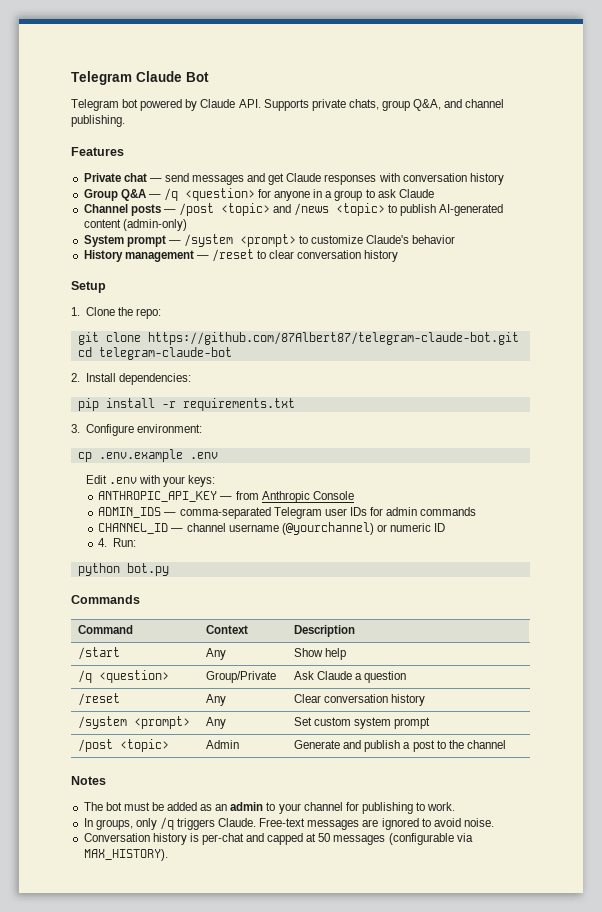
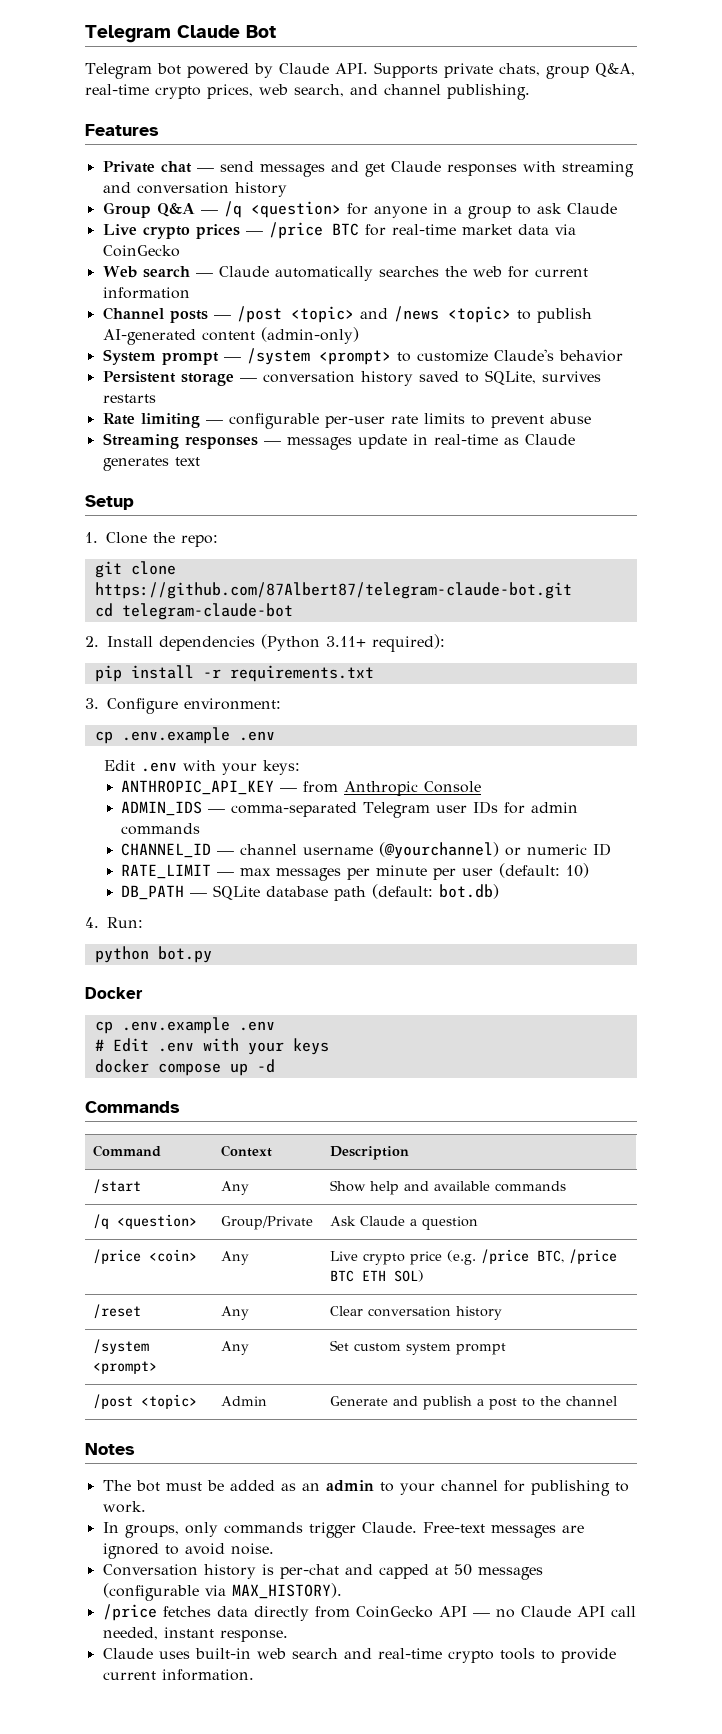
(442, 105) none -> [85,84,344,99] real-time crypto prices, web search,
(400, 177) none -> [561,161,634,177] [102,182,131,193] streaming and
(434, 193) none -> [102,222,576,239] [102,245,180,257] [102,266,588,281] [102,287,190,299] // Live crypto prices — /price BTC for real-time market data via CoinGecko // Web search — Claude automatically searches the web for current information
[83,249,399,262] History management — /reset to clear conversation history -> [102,370,601,386] [102,394,156,403] [102,413,591,429] [102,433,575,450] [102,457,200,471] Persistent storage — conversation history saved to SQLite, survives restarts // Rate limiting — configurable per-user rate limits to prevent abuse // Streaming responses — messages update in real-time as Claude generates text
[118,373,191,385] dependencies: -> [159,634,445,652] dependencies (Python 3.11+ required):
[98,538,137,547] [77,563,169,576] 4. Run: // python bot.py -> [121,863,590,881] [121,884,500,901] [85,917,143,928] [94,946,212,963] [85,987,143,999] [94,1017,275,1034] [94,1038,329,1055] [94,1059,275,1076] RATE_LIMIT — max messages per minute per user (default: 10) // DB_PATH — SQLite database path (default: bot.db) // 4. Run: // python bot.py // Docker // cp .env.example .env // # Edit .env with your keys // docker compose up -d
(347, 654) none -> [403,1181,566,1192] and available commands
(407, 677) none -> [92,1249,197,1264] [220,1251,249,1265] [329,1249,617,1265] [329,1270,424,1282] // /price <coin> | Any | Live crypto price (e.g. /price BTC, /price BTC ETH SOL)
[159,817,216,830] /q triggers -> [223,1522,356,1538] commands trigger
(168, 855) none -> [102,1604,636,1621] [102,1627,288,1642] [102,1648,616,1663] [102,1669,254,1681] // /price fetches data directly from CoinGecko API — no Claude API call needed, instant response. // Claude uses built-in web search and real-time crypto tools to provide current information.

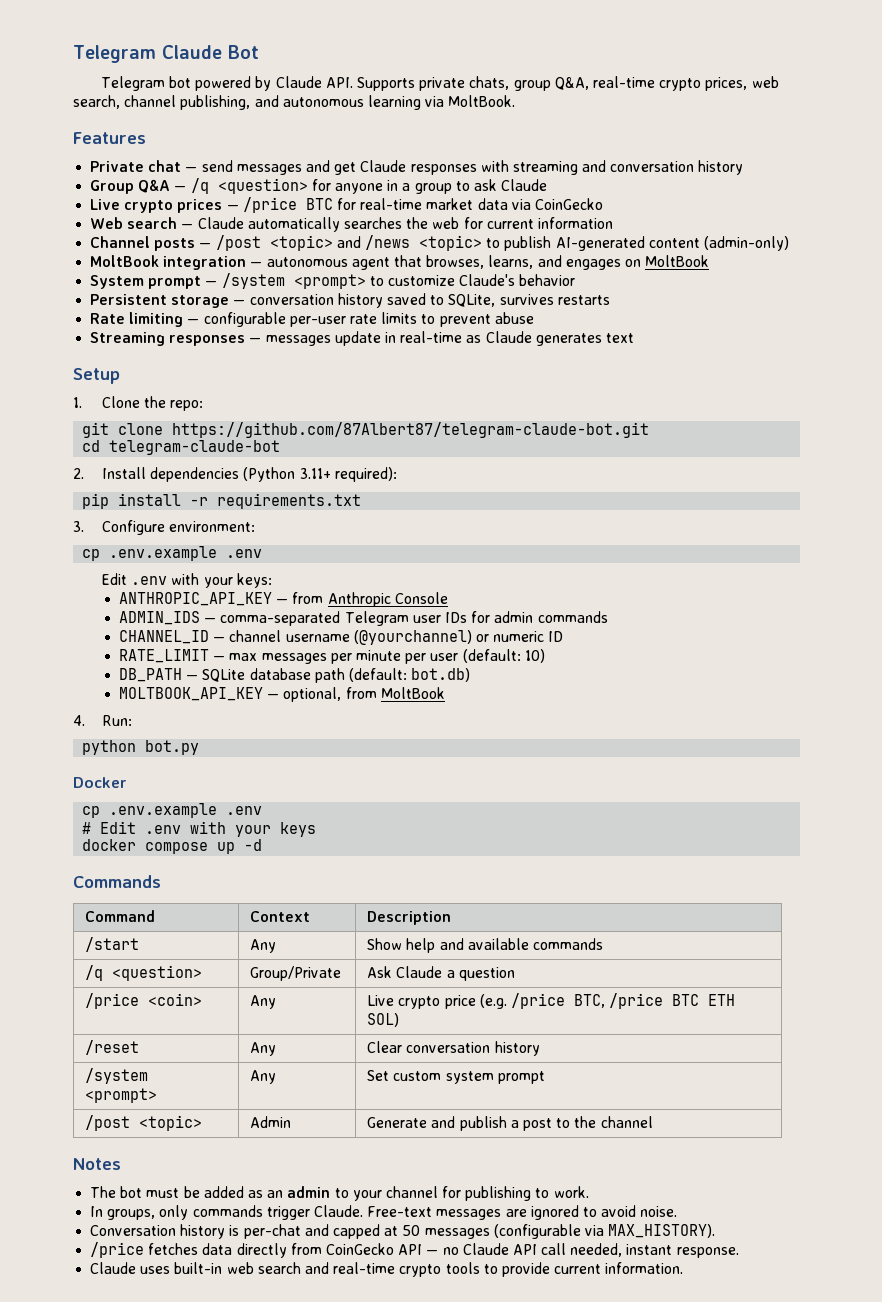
[350,84,530,100] and channel publishing. -> [124,95,516,110] channel publishing, and autonomous learning via MoltBook.
(359, 335) none -> [90,255,710,270] // MoltBook integration — autonomous agent that browses, learns, and engages on MoltBook
(500, 891) none -> [119,687,445,702] // MOLTBOOK_API_KEY — optional, from MoltBook

